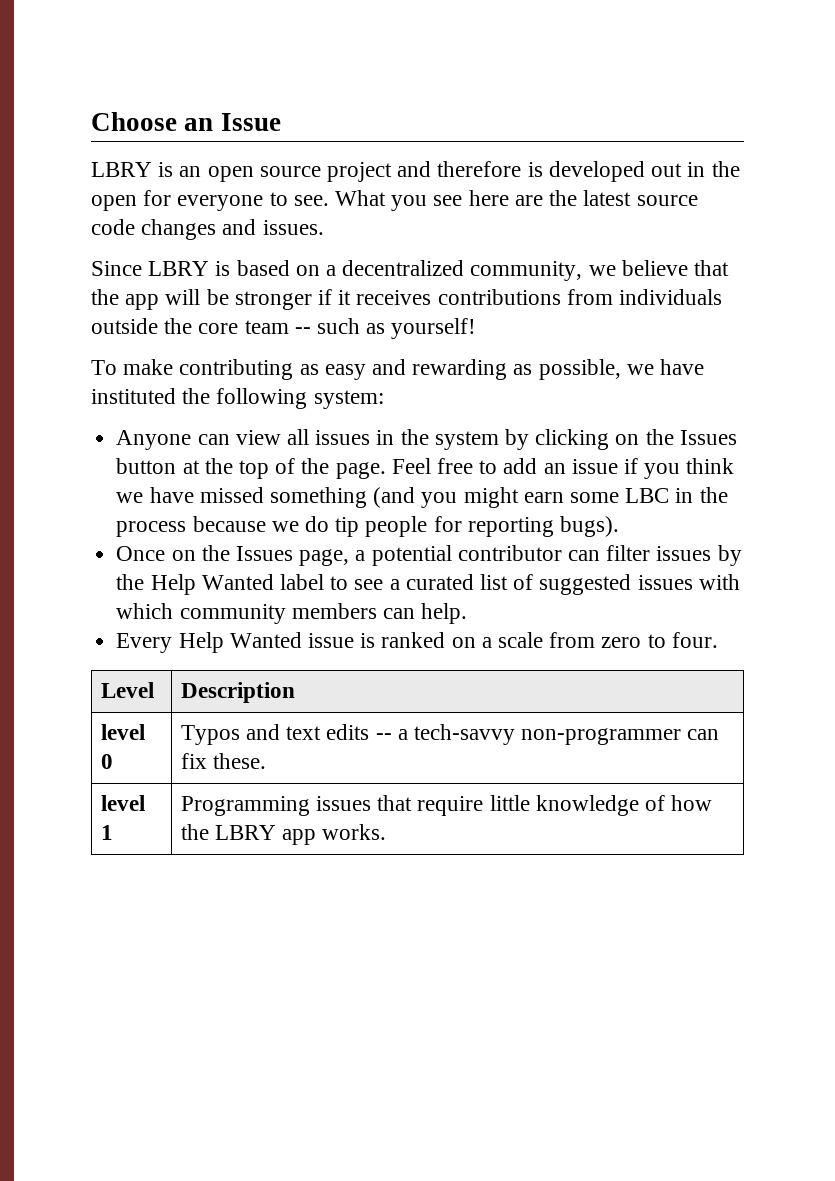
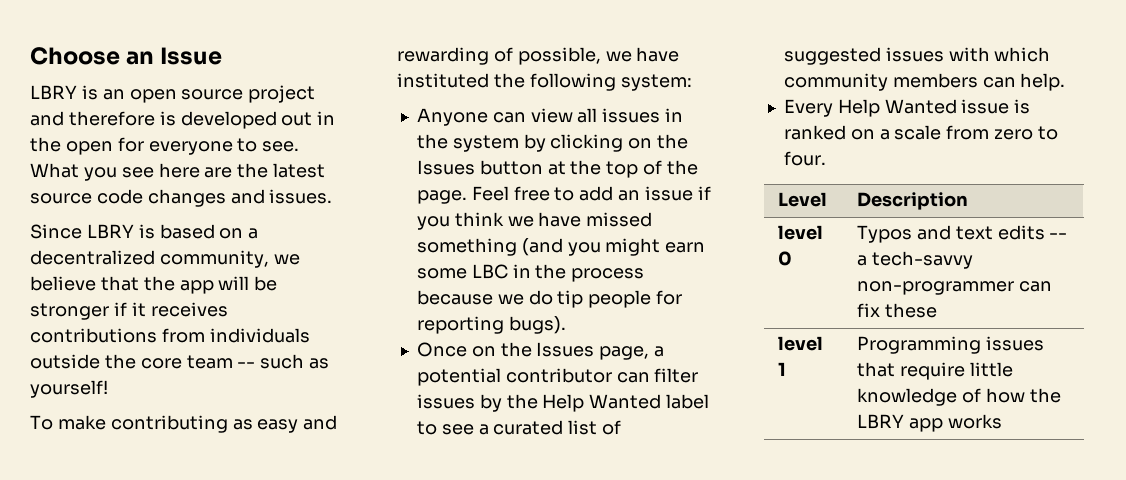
[513,364,533,375] as -> [493,47,513,62] of
[212,753,266,769] these. -> [884,303,937,318] these
[322,824,387,840] works. -> [947,414,1002,429] works

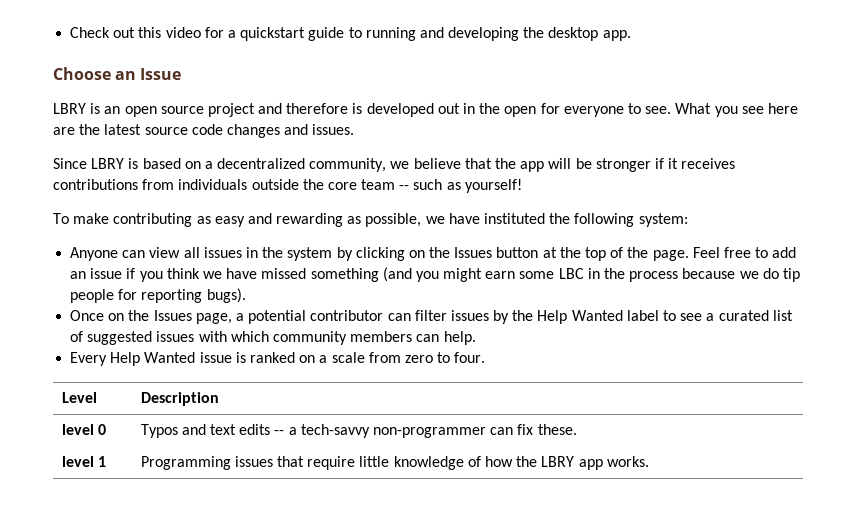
(30, 56) none -> [70,27,631,41] Check out this video for a quickstart guide to running and developing the desktop app. //
[493,47,513,62] of -> [347,216,362,224] as
[884,303,937,318] these -> [537,424,577,435] these.
[947,414,1002,429] works -> [606,456,649,467] works.

